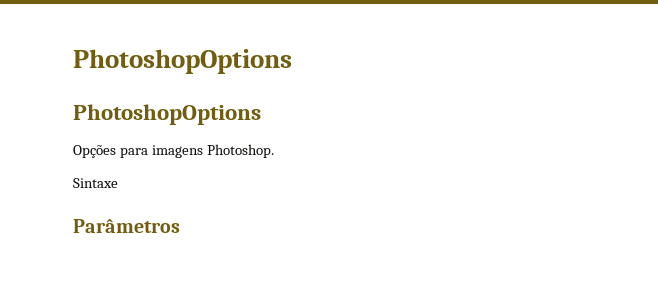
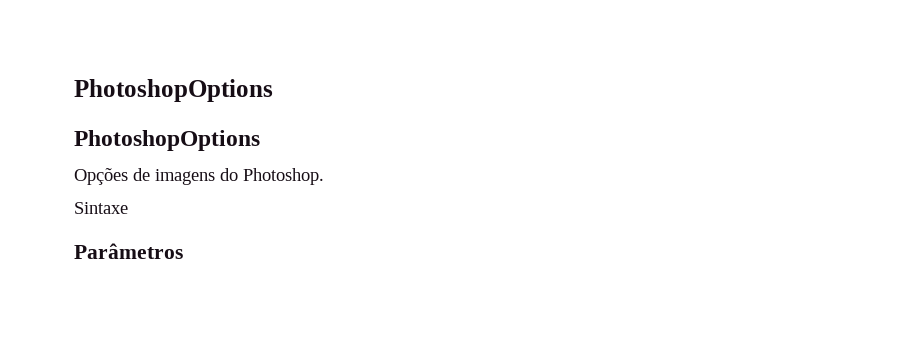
[119,145,203,158] para imagens -> [133,168,238,185] de imagens do

